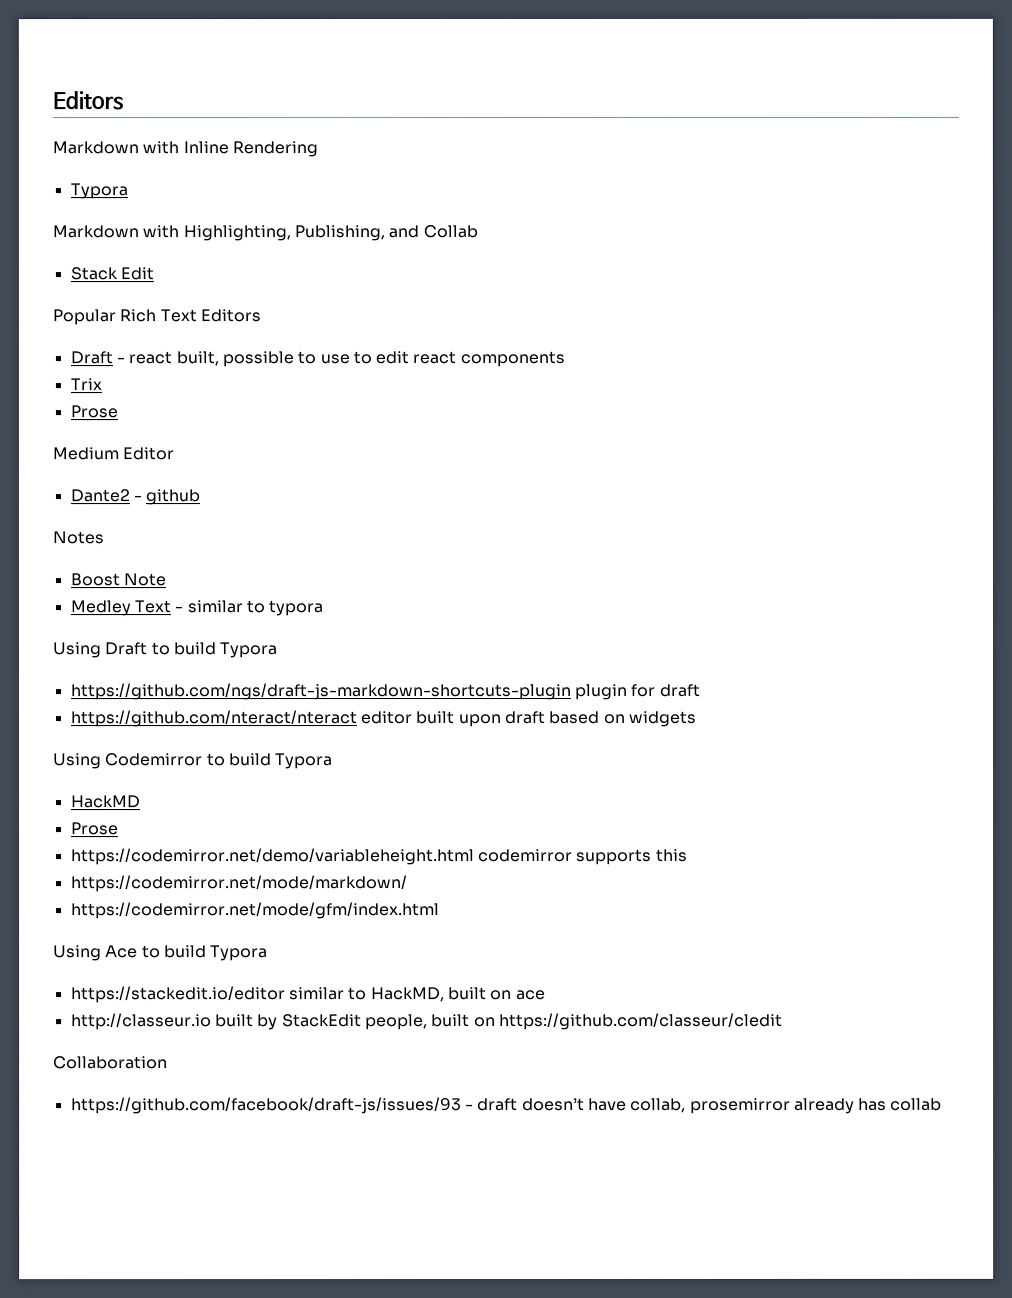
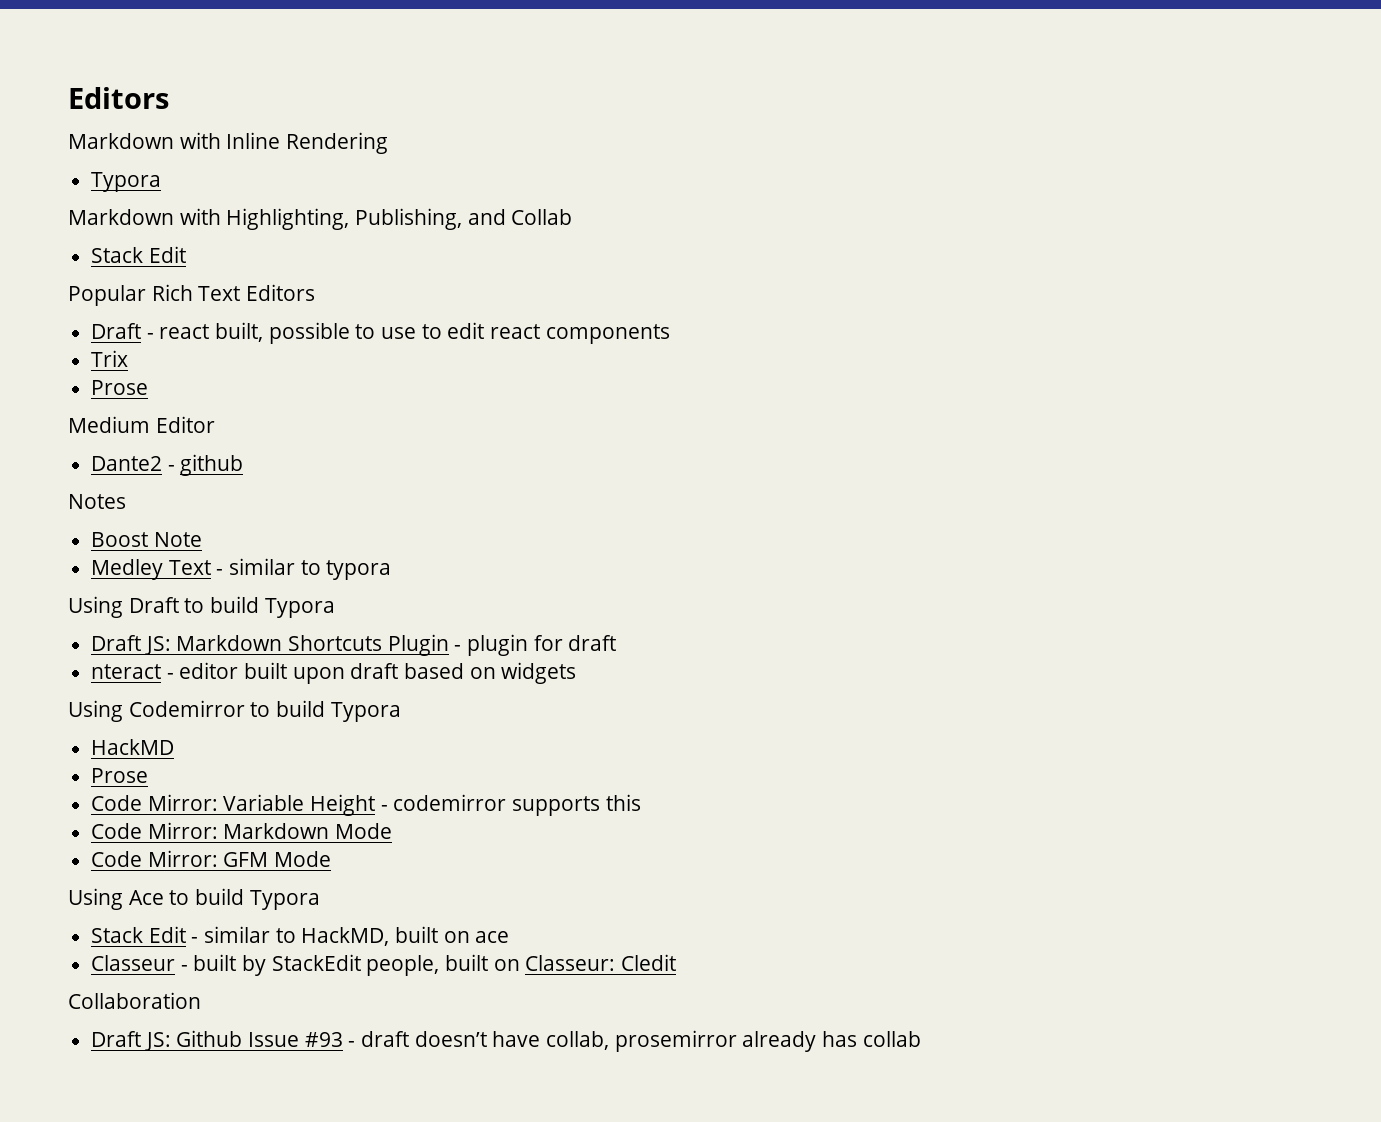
[70,682,572,701] https://github.com/ngs/draft-js-markdown-shortcuts-plugin -> [91,634,462,656] Draft JS: Markdown Shortcuts Plugin -
[70,710,358,728] https://github.com/nteract/nteract -> [91,664,174,679] nteract -
[70,848,688,866] [70,875,408,893] [70,902,440,920] https://codemirror.net/demo/variableheight.html codemirror supports this // https://codemirror.net/mode/markdown/ // https://codemirror.net/mode/gfm/index.html -> [91,794,641,816] [91,822,393,839] [91,850,332,867] Code Mirror: Variable Height - codemirror supports this // Code Mirror: Markdown Mode // Code Mirror: GFM Mode
[70,986,286,1004] https://stackedit.io/editor -> [91,926,199,943] Stack Edit -
[70,1013,212,1031] http://classeur.io -> [91,955,188,971] Classeur -
[498,1012,783,1031] https://github.com/classeur/cledit -> [525,954,677,971] Classeur: Cledit
[70,1097,462,1115] https://github.com/facebook/draft-js/issues/93 -> [91,1030,343,1051] Draft JS: Github Issue #93

